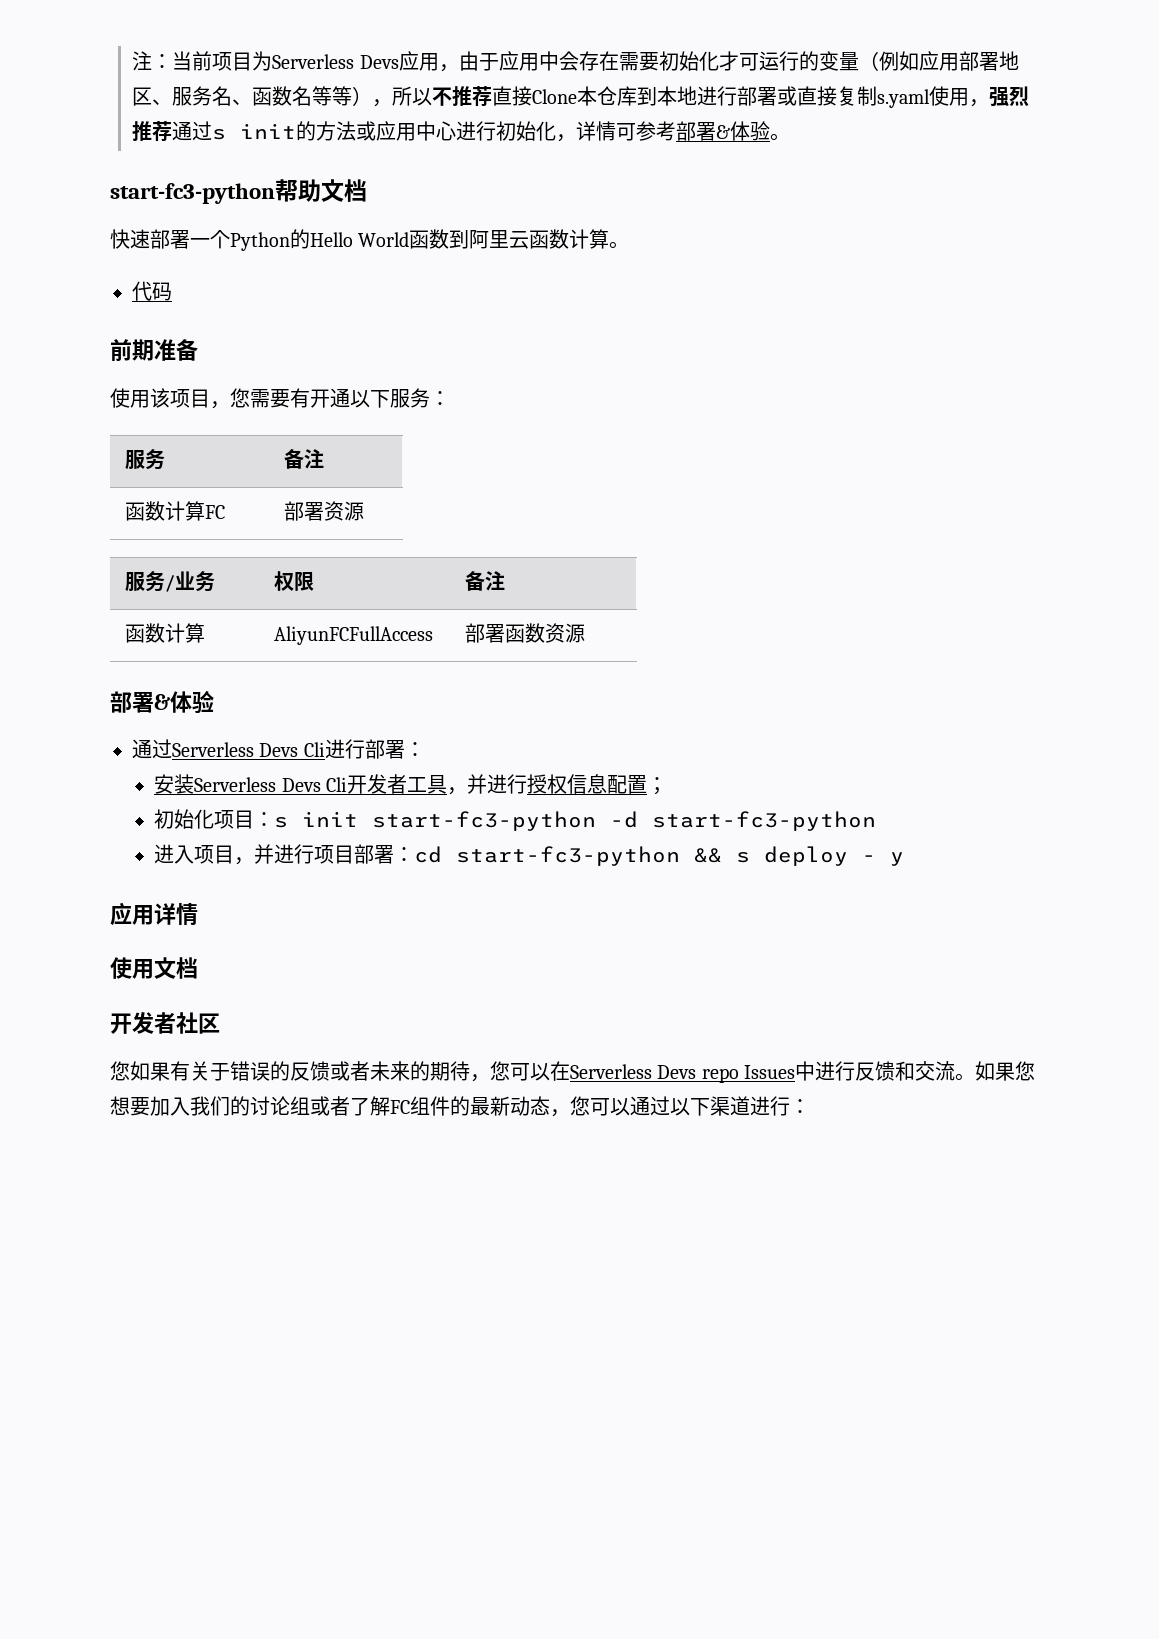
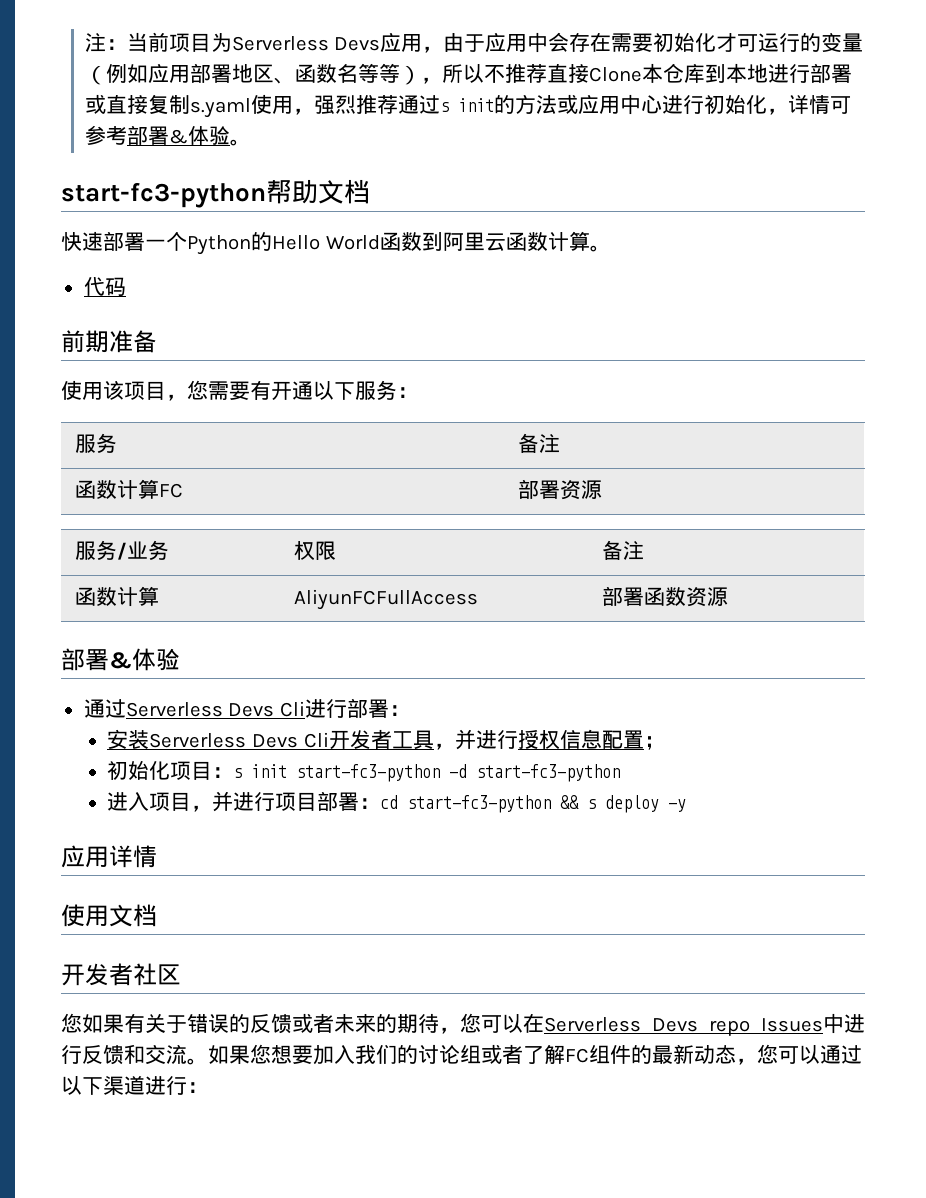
[172,86,253,106] 服务名、 -> (295, 80) none
[862,852,905,866] - y -> [668,799,687,812] -y

